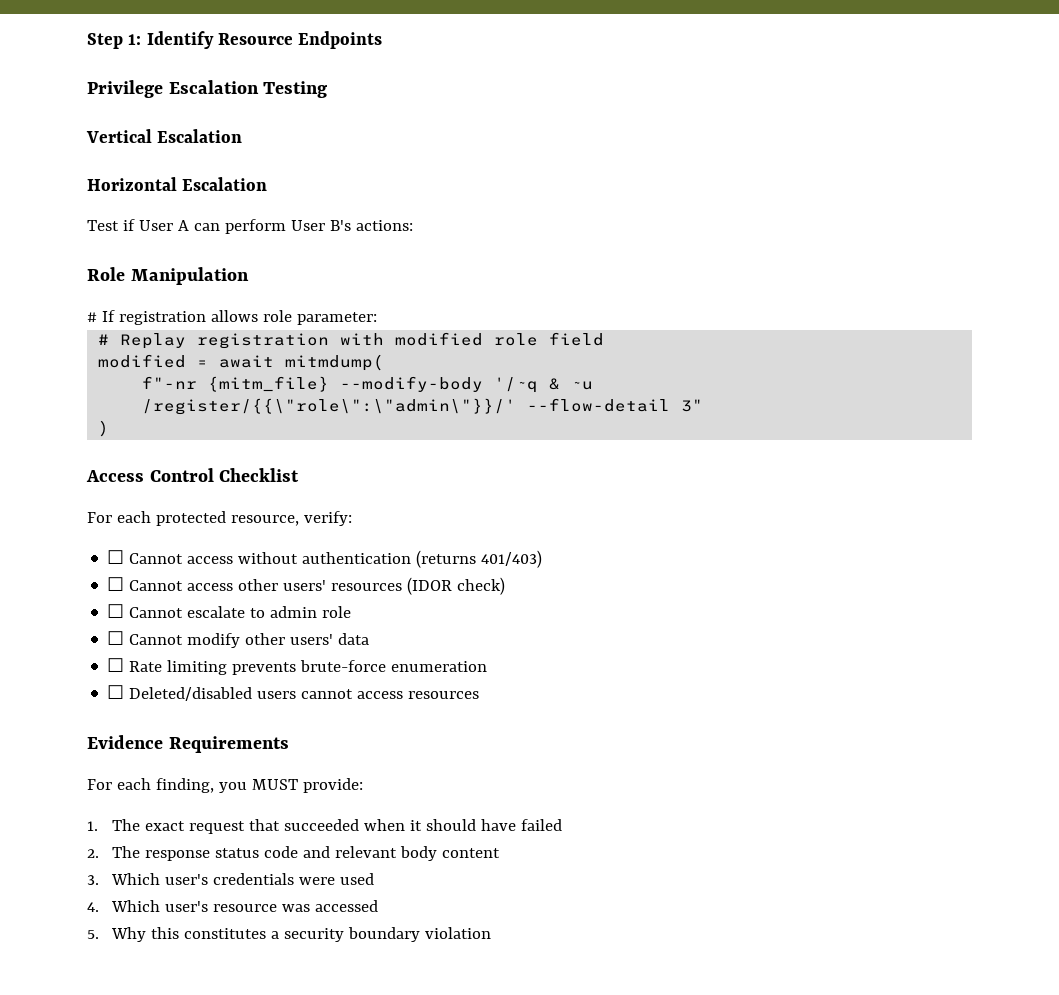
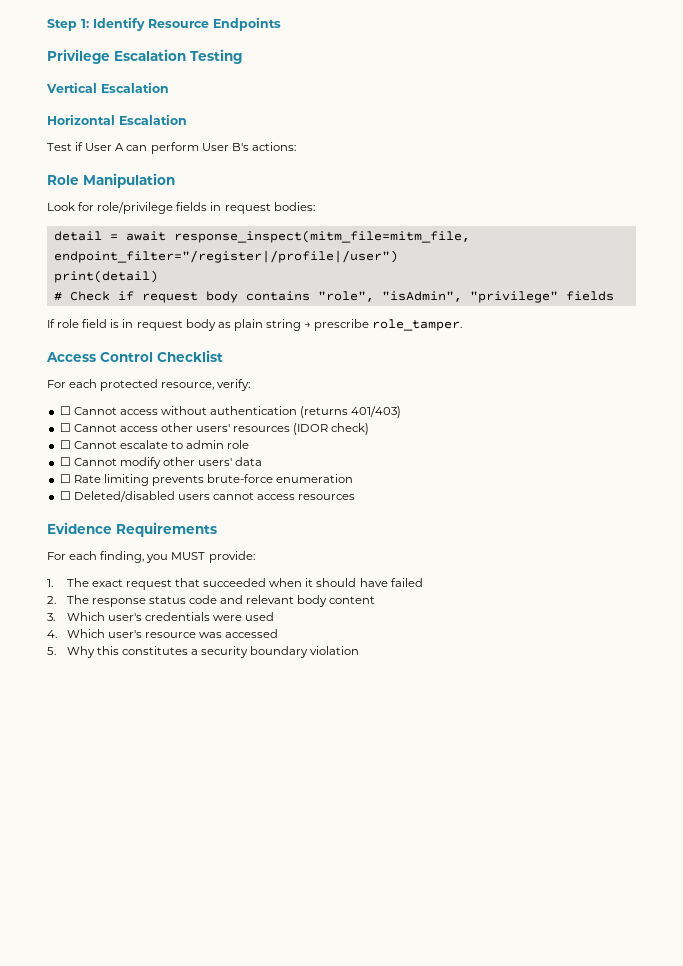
[87,310,377,325] [98,332,605,349] [98,354,385,371] [142,376,594,393] [142,398,704,415] [98,420,110,437] # If registration allows role parameter: // # Replay registration with modified role field // modified = await mitmdump( // f"-nr {mitm_file} --modify-body '/~q & ~u /register/{{\"role\":\"admin\"}}/' --flow-detail 3" // ) -> [47,202,315,214] [53,230,470,243] [53,250,398,263] [53,270,158,283] [53,291,614,303] [47,319,463,331] Look for role/privilege fields in request bodies: // detail = await response_inspect(mitm_file=mitm_file, endpoint_filter="/register|/profile|/user") // print(detail) // # Check if request body contains "role", "isAdmin", "privilege" fields // If role field is in request body as plain string → prescribe role_tamper.

